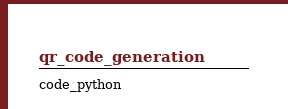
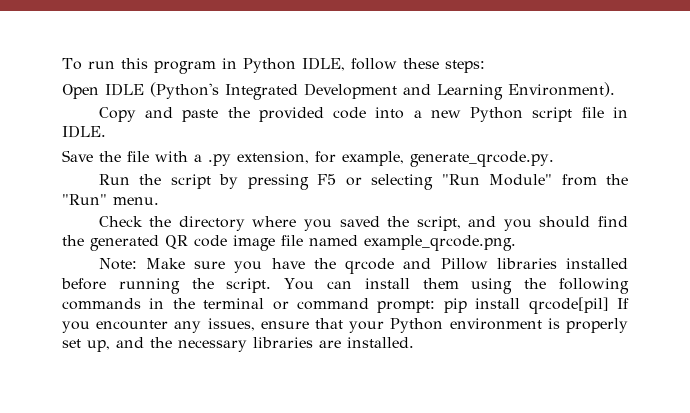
[39,51,205,66] [39,79,122,92] qr_code_generation // code_python -> [62,57,485,74] [62,82,615,100] [98,107,628,122] [62,125,106,138] [62,150,554,167] [98,174,629,190] [62,194,159,205] [98,216,628,231] [62,235,516,251] [98,258,628,274] [61,278,629,294] [62,297,629,314] [62,318,628,333] [62,337,414,352] To run this program in Python IDLE, follow these steps: // Open IDLE (Python's Integrated Development and Learning Environment). // Copy and paste the provided code into a new Python script file in IDLE. // Save the file with a .py extension, for example, generate_qrcode.py. // Run the script by pressing F5 or selecting "Run Module" from the "Run" menu. // Check the directory where you saved the script, and you should find the generated QR code image file named example_qrcode.png. // Note: Make sure you have the qrcode and Pillow libraries installed before running the script. You can install them using the following commands in the terminal or command prompt: pip install qrcode[pil] If you encounter any issues, ensure that your Python environment is properly set up, and the necessary libraries are installed.

